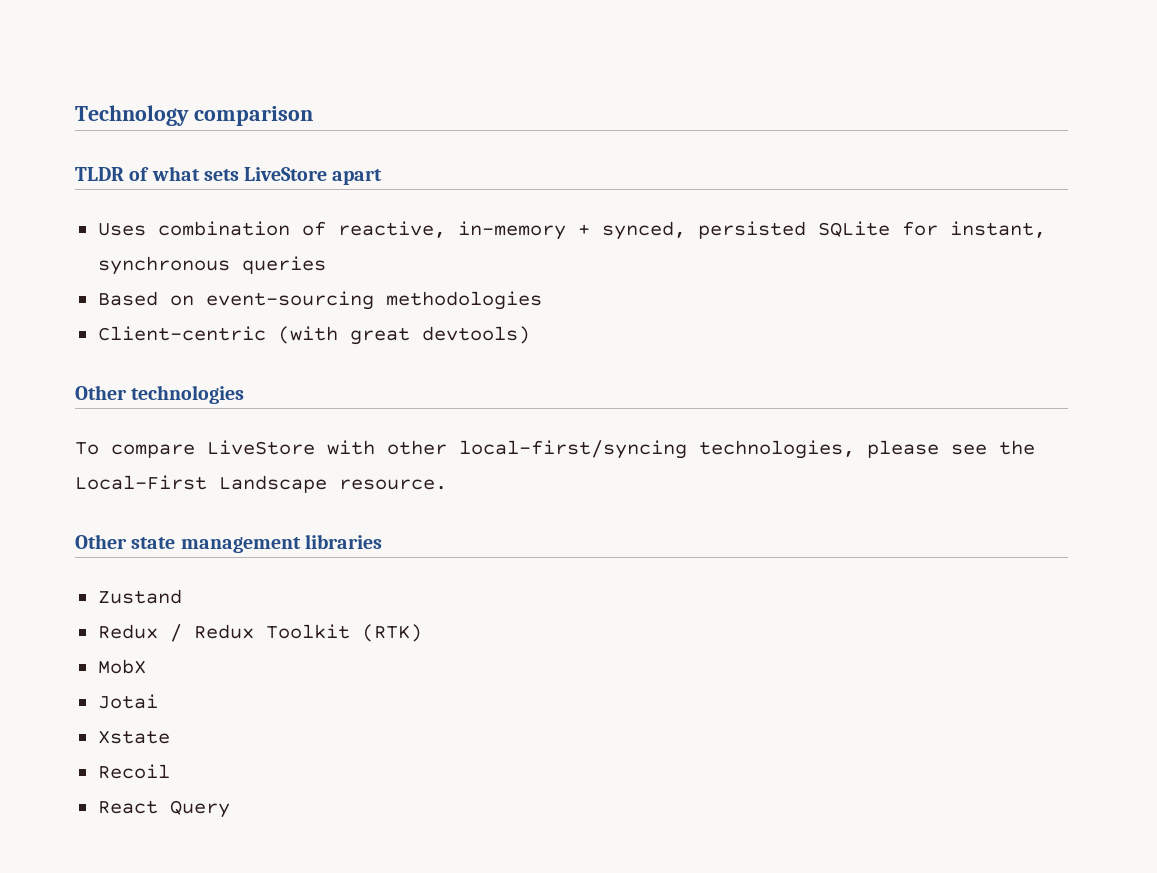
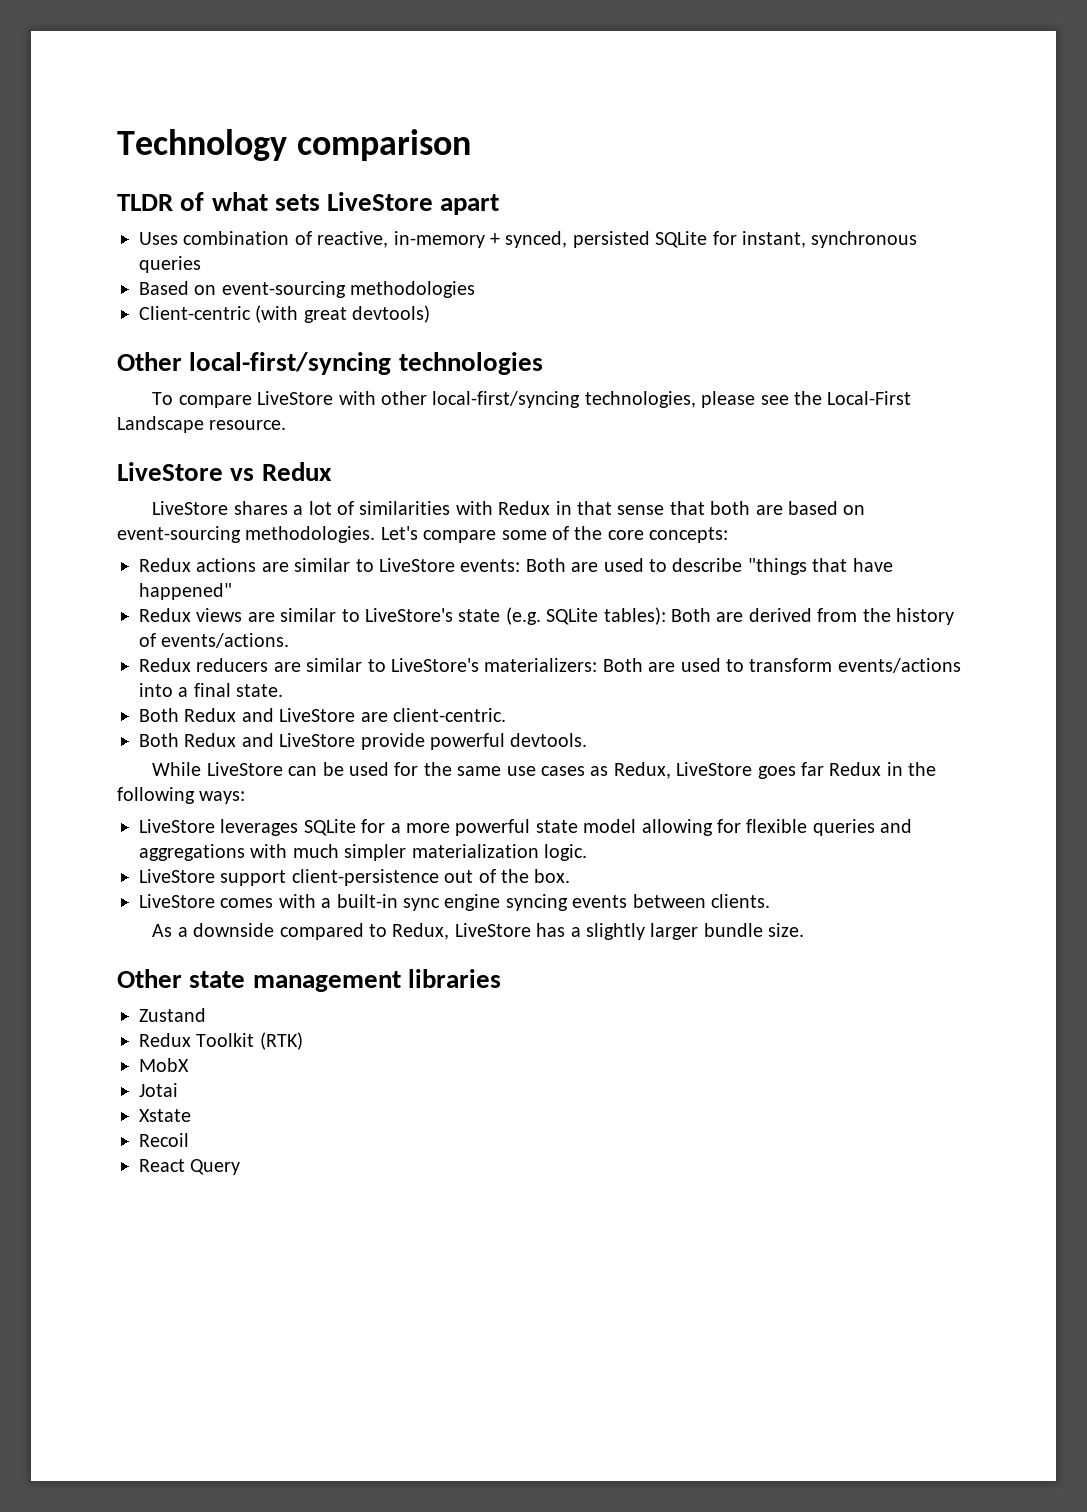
(127, 392) none -> [189,352,392,375] local-first/syncing
(447, 484) none -> [117,462,332,481] [152,501,866,515] [117,526,729,543] [139,558,893,575] [139,583,232,600] [139,607,954,625] [139,633,290,648] [139,658,961,673] [139,683,284,697] [139,708,506,722] [139,733,588,750] [152,762,937,779] [117,787,246,804] [139,819,913,836] [139,844,587,861] [139,869,571,886] [139,894,770,911] [152,923,805,940] // LiveStore vs Redux // LiveStore shares a lot of similarities with Redux in that sense that both are based on event-sourcing methodologies. Let's compare some of the core concepts: // Redux actions are similar to LiveStore events: Both are used to describe "things that have happened" // Redux views are similar to LiveStore's state (e.g. SQLite tables): Both are derived from the history of events/actions. // Redux reducers are similar to LiveStore's materializers: Both are used to transform events/actions into a final state. // Both Redux and LiveStore are client-centric. // Both Redux and LiveStore provide powerful devtools. // While LiveStore can be used for the same use cases as Redux, LiveStore goes far Redux in the following ways: // LiveStore leverages SQLite for a more powerful state model allowing for flexible queries and aggregations with much simpler materialization logic. // LiveStore support client-persistence out of the box. // LiveStore comes with a built-in sync engine syncing events between clients. // As a downside compared to Redux, LiveStore has a slightly larger bundle size.
[169,624,254,642] / Redux -> (191, 1040) none

